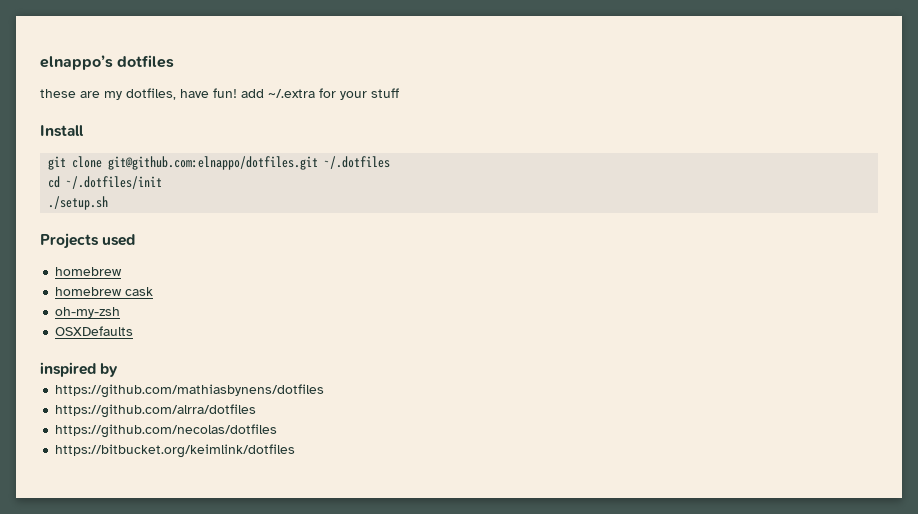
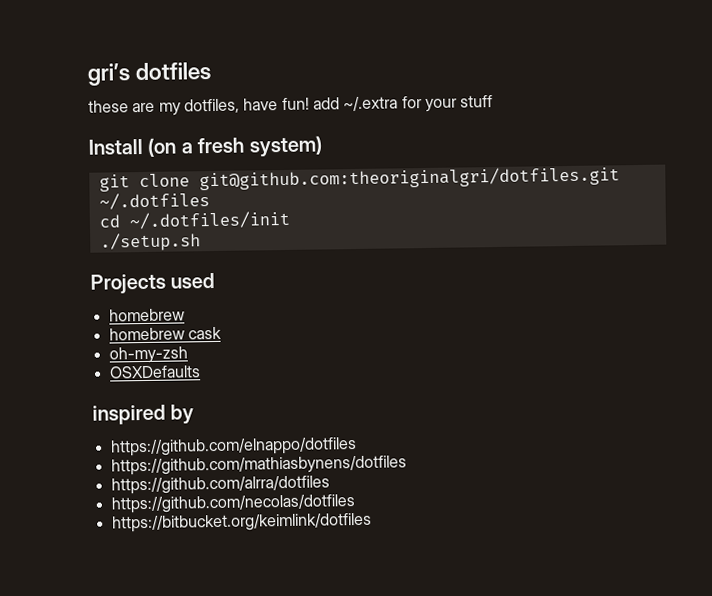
[40,55,113,70] elnappo’s -> [87,63,130,86] gri’s
(84, 131) none -> [147,135,322,158] (on a fresh system)
[108,156,319,170] git@github.com:elnappo/dotfiles.git -> [198,166,620,191] git@github.com:theoriginalgri/dotfiles.git
(119, 370) none -> [109,437,357,457] // https://github.com/elnappo/dotfiles

